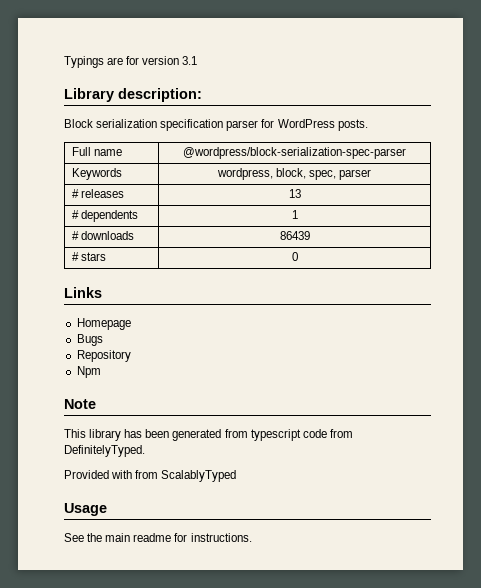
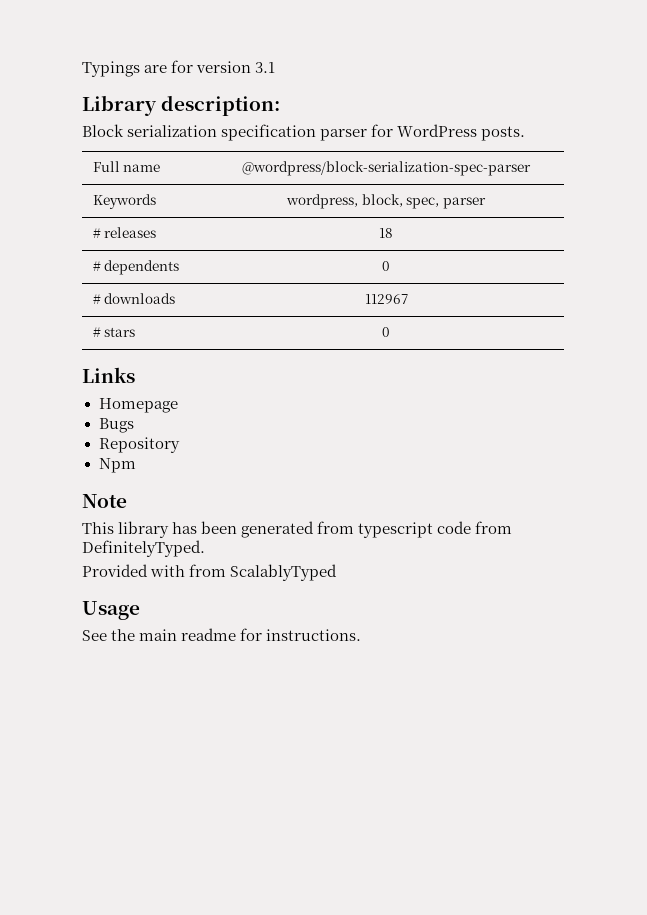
[288,189,301,198] 13 -> [379,228,393,238] 18
[291,210,298,219] 1 -> [382,261,390,271] 0
[279,231,310,240] 86439 -> [364,294,408,304] 112967

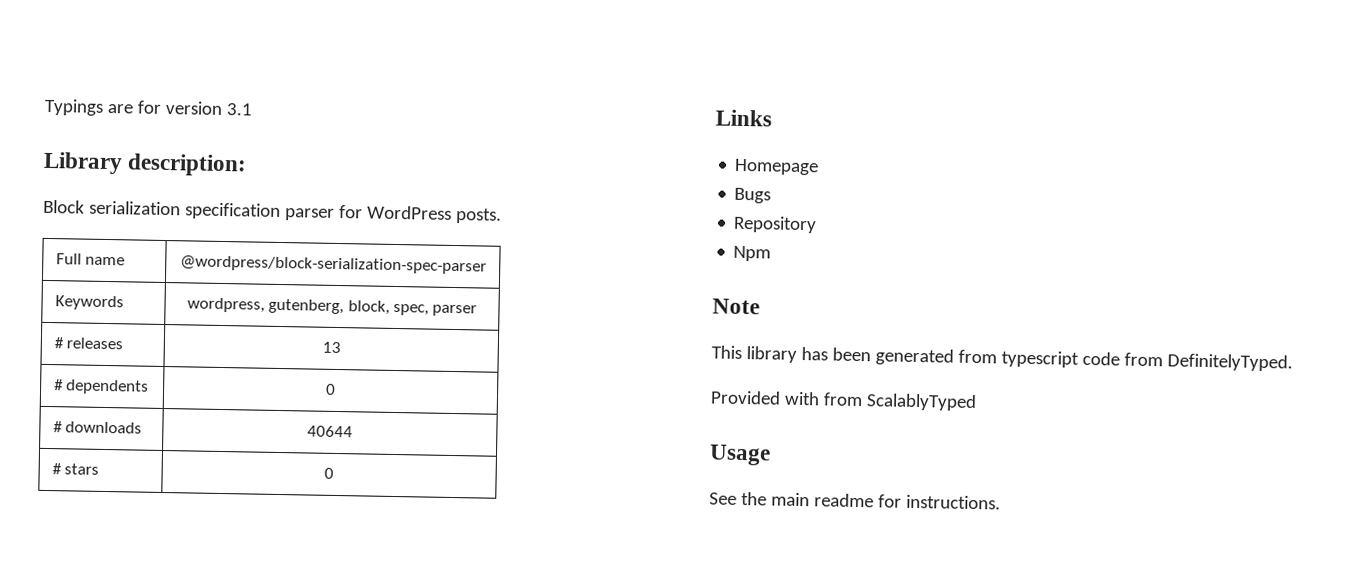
(359, 201) none -> [268,298,345,315] gutenberg,
[379,228,393,238] 18 -> [321,341,341,354] 13
[364,294,408,304] 112967 -> [307,425,353,438] 40644

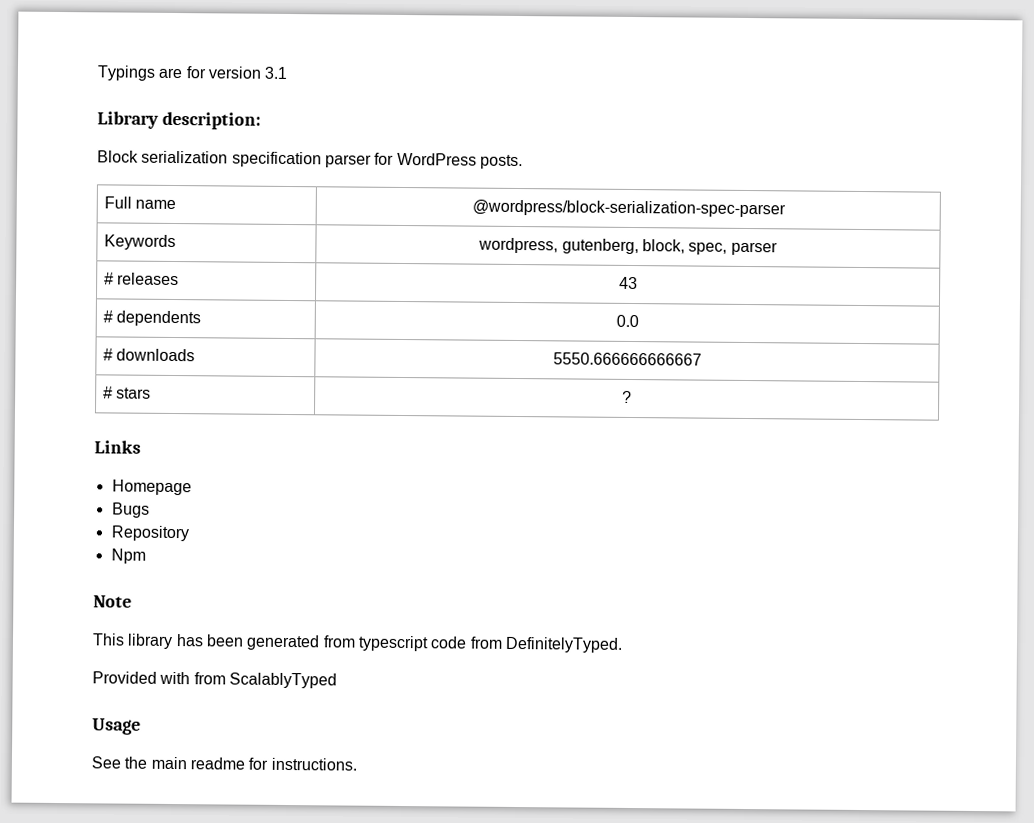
[321,341,341,354] 13 -> [618,276,638,290] 43
[326,383,336,395] 0 -> [615,314,639,328] 0.0
[307,425,353,438] 40644 -> [552,352,702,366] 5550.666666666667
[324,467,334,479] 0 -> [622,390,632,403] ?

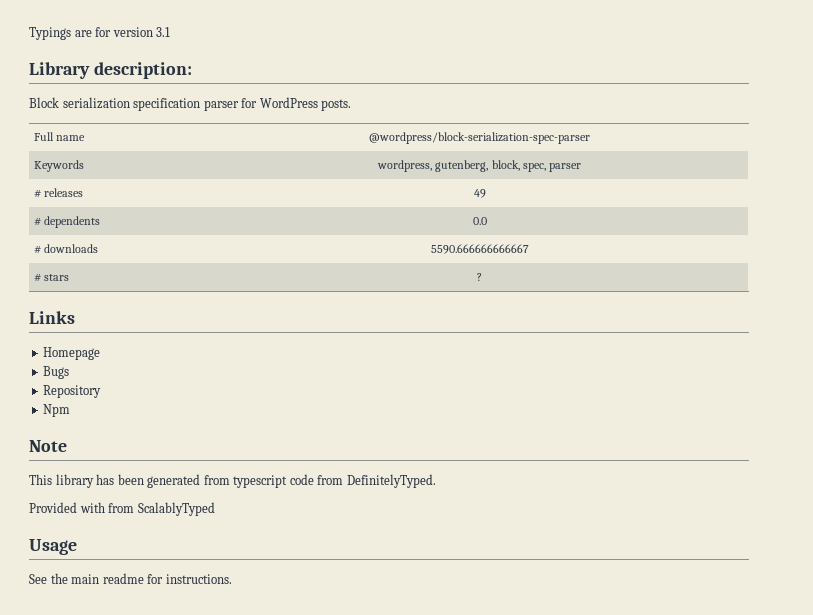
[618,276,638,290] 43 -> [473,189,486,198] 49
[552,352,702,366] 5550.666666666667 -> [430,244,529,254] 5590.666666666667

